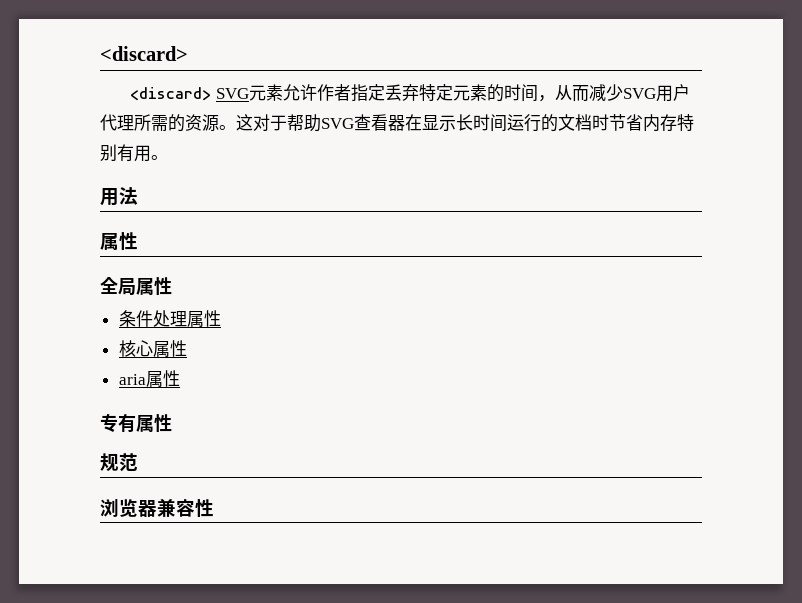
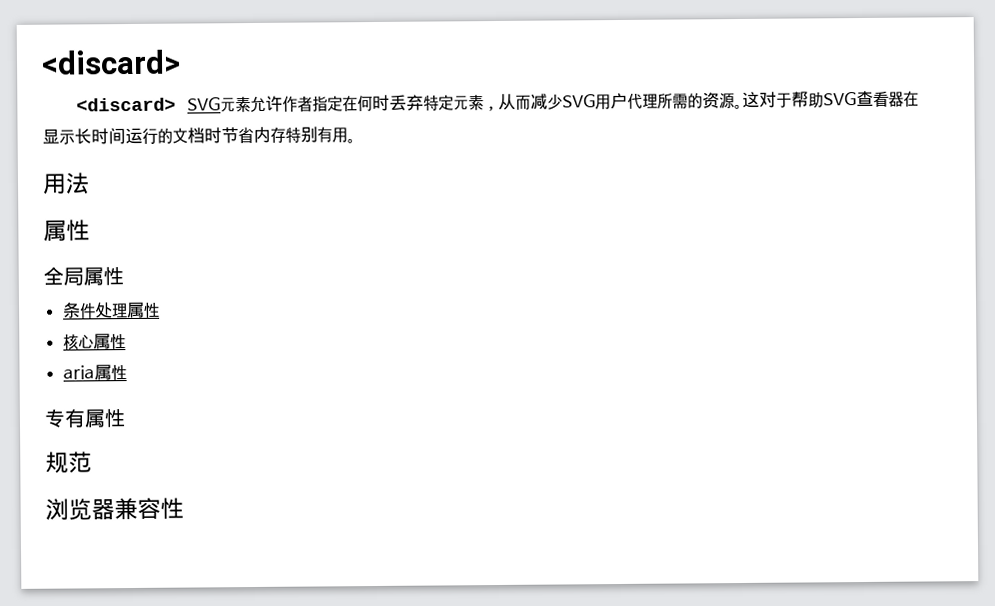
(385, 92) none -> [342,94,390,112] 在何时
[486,84,538,102] 的时间 -> (484, 102) none

